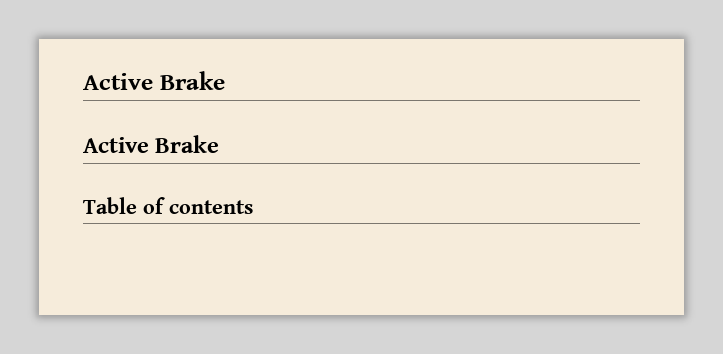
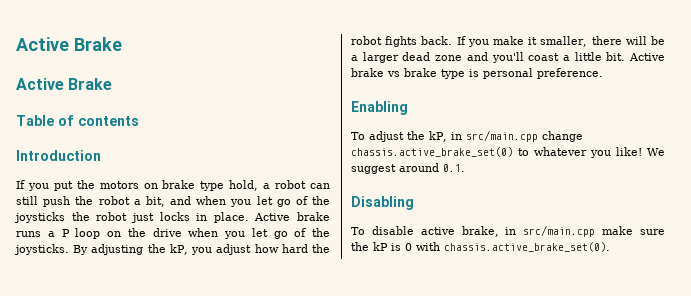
(253, 207) none -> [16,150,101,161] [16,180,330,191] [16,196,330,207] [14,212,330,223] [16,228,330,239] [14,244,330,255] [351,36,665,47] [351,52,665,63] [351,68,603,79] [351,101,408,115] [351,130,583,142] [351,147,665,158] [351,163,465,174] [351,196,414,210] [351,225,665,237] [351,242,610,252] // Introduction // If you put the motors on brake type hold, a robot can still push the robot a bit, and when you let go of the joysticks the robot just locks in place. Active brake runs a P loop on the drive when you let go of the joysticks. By adjusting the kP, you adjust how hard the robot fights back. If you make it smaller, there will be a larger dead zone and you'll coast a little bit. Active brake vs brake type is personal preference. // Enabling // To adjust the kP, in src/main.cpp change chassis.active_brake_set(0) to whatever you like! We suggest around 0.1. // Disabling // To disable active brake, in src/main.cpp make sure the kP is 0 with chassis.active_brake_set(0).

